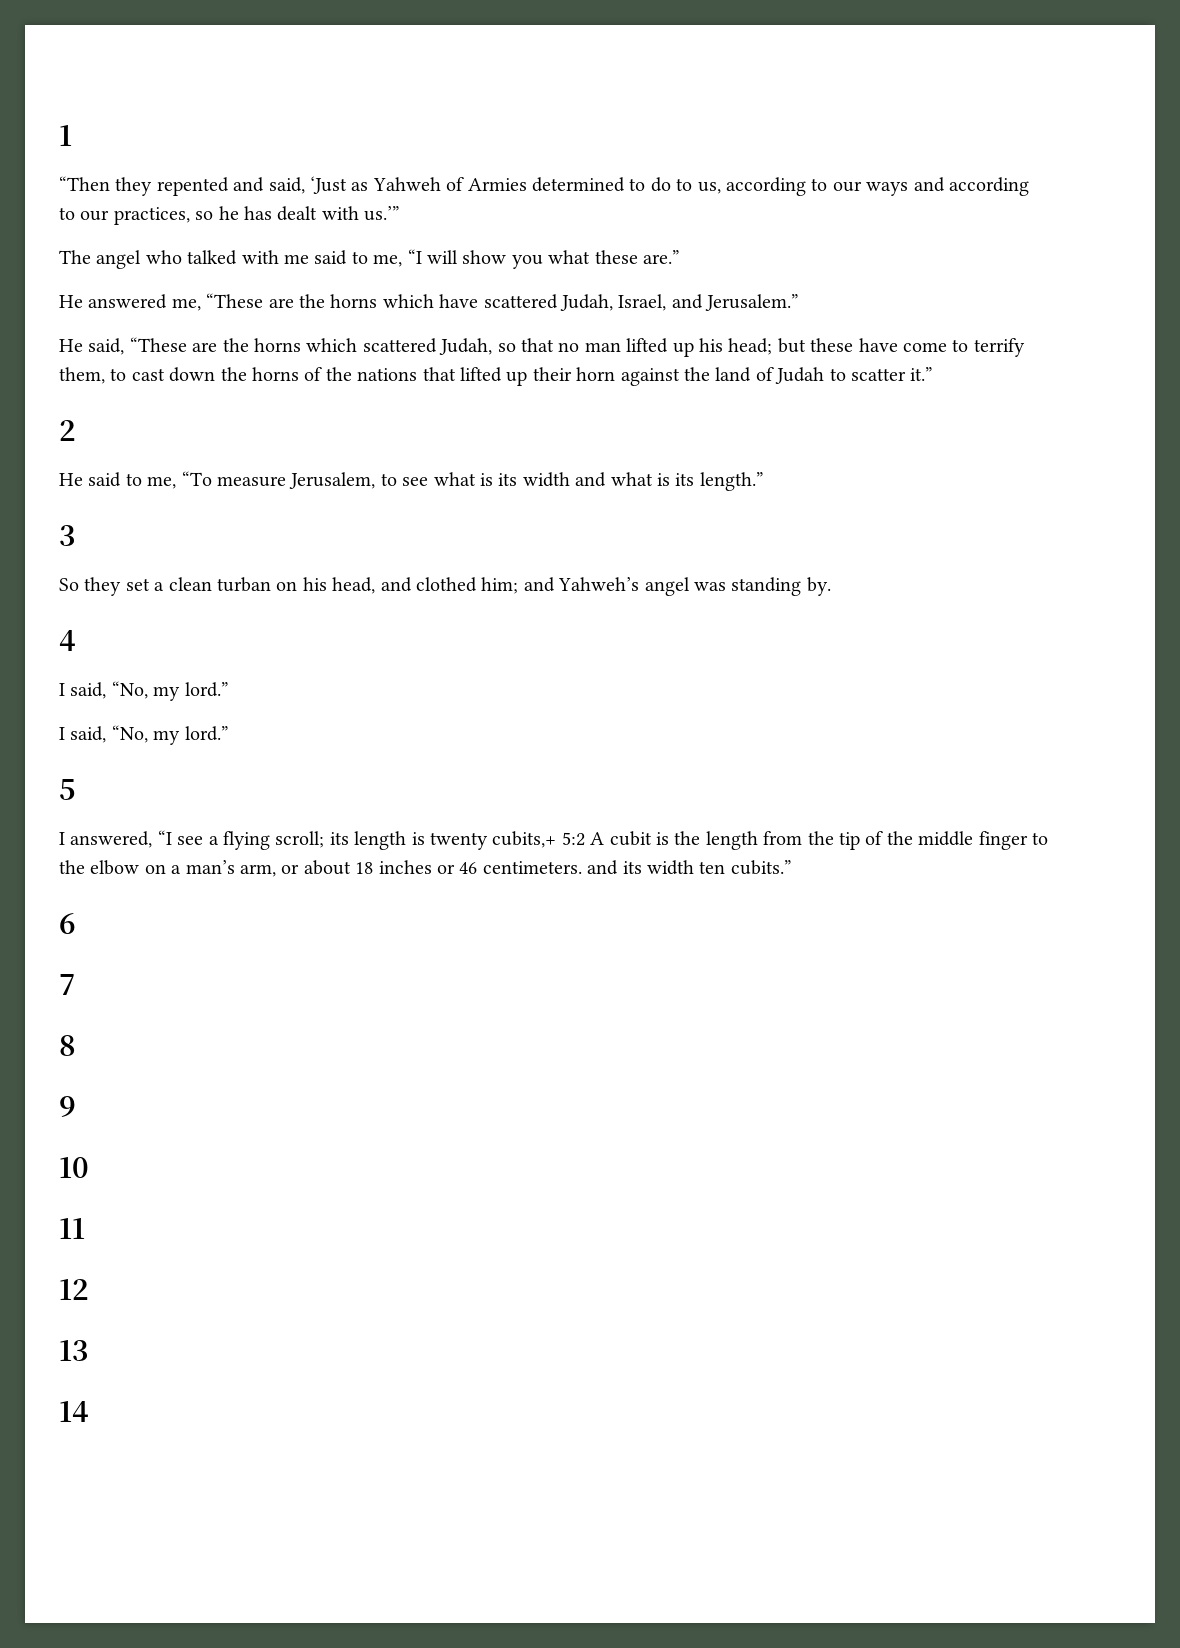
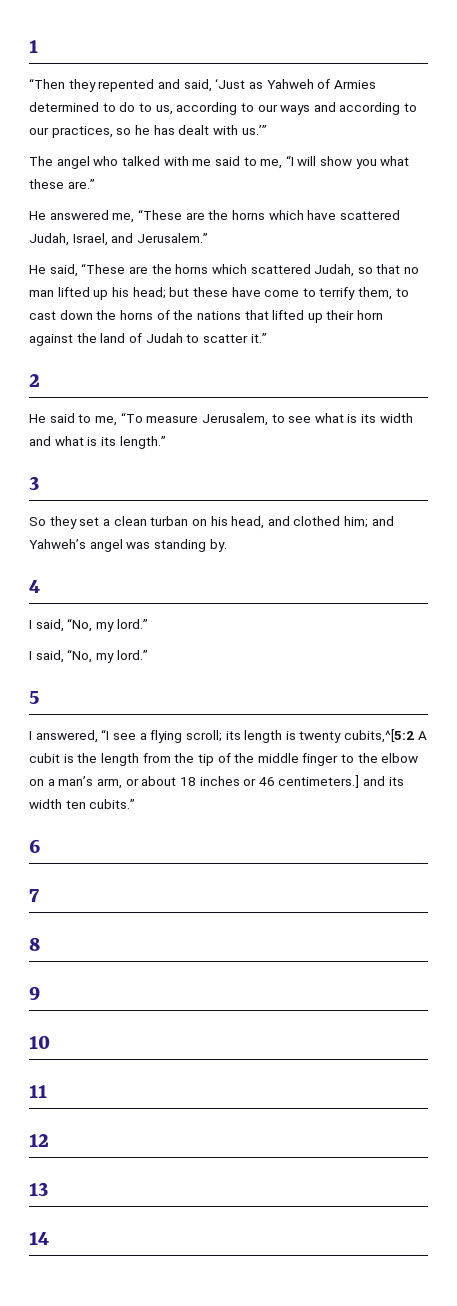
[492,831,585,848] cubits,+ 5:2 -> [344,729,415,743] cubits,^[5:2
[482,861,582,874] centimeters. -> [278,775,360,788] centimeters.]

